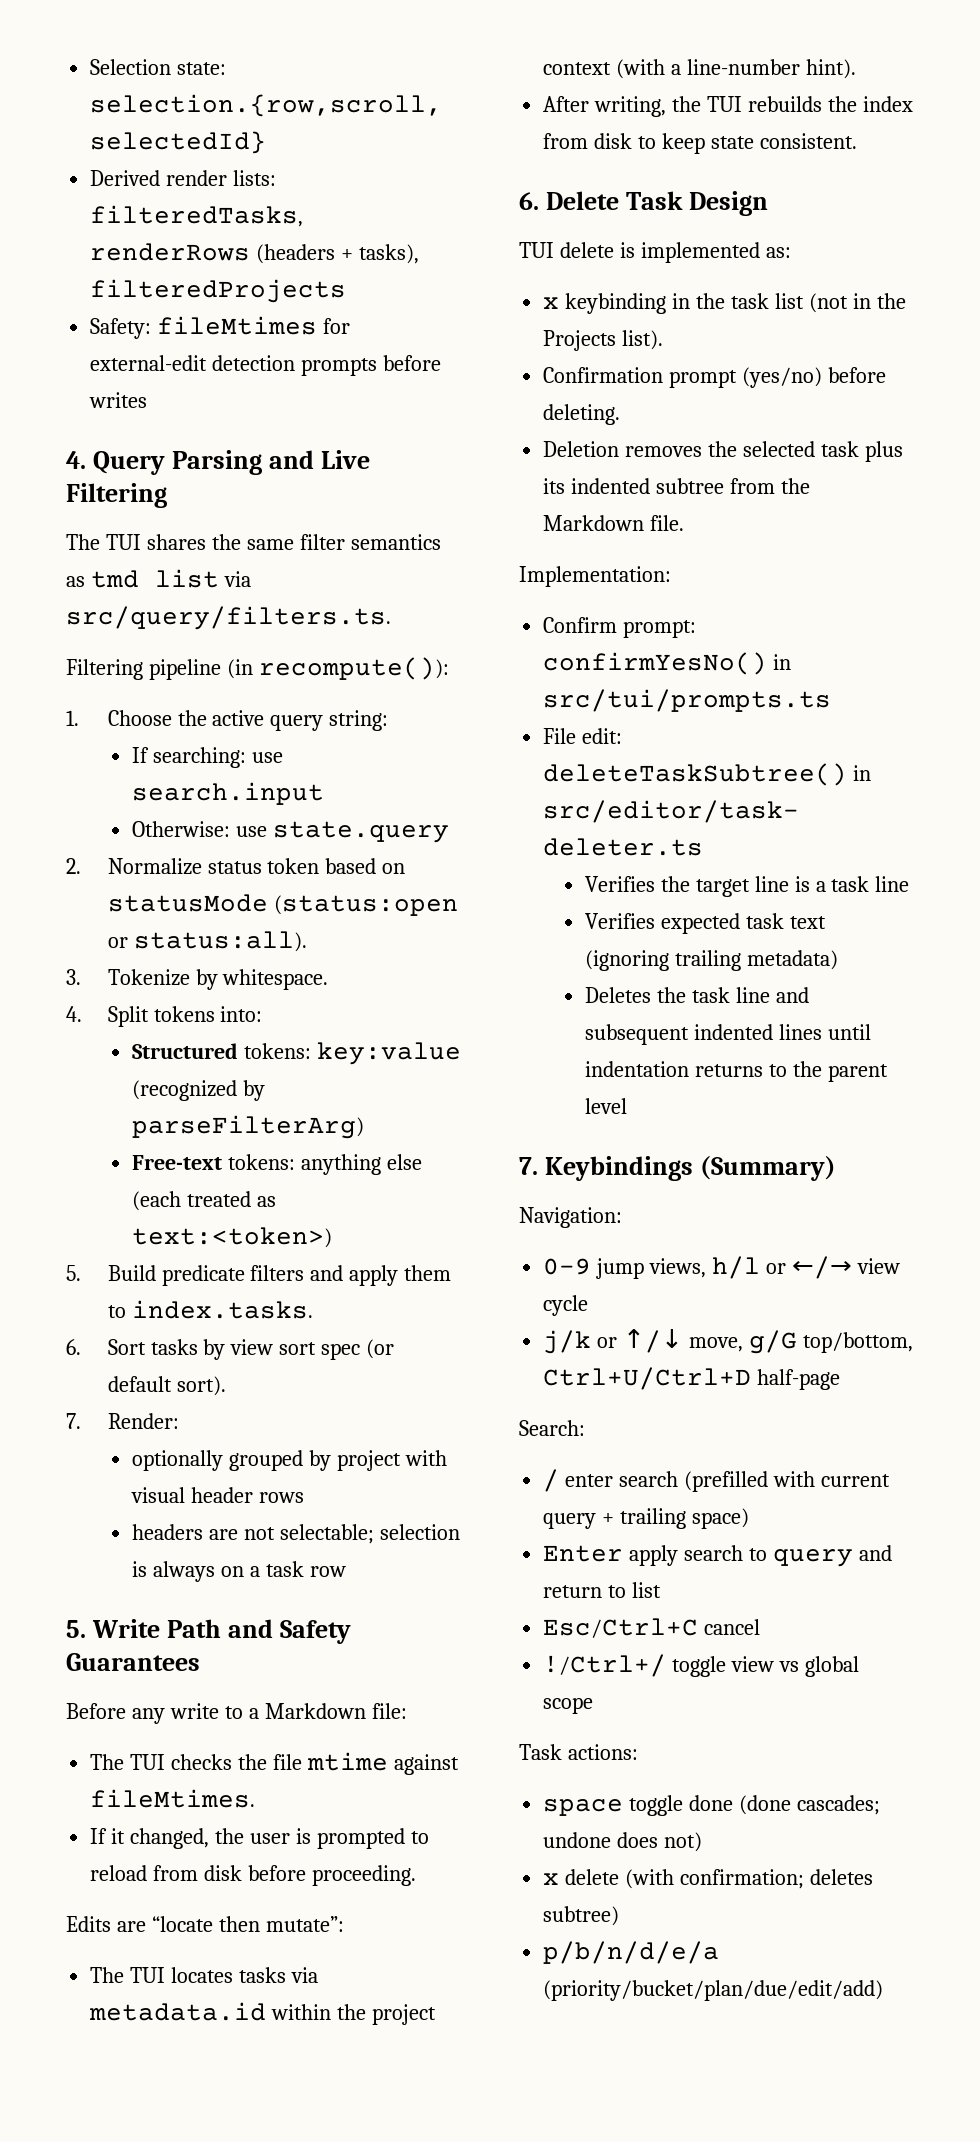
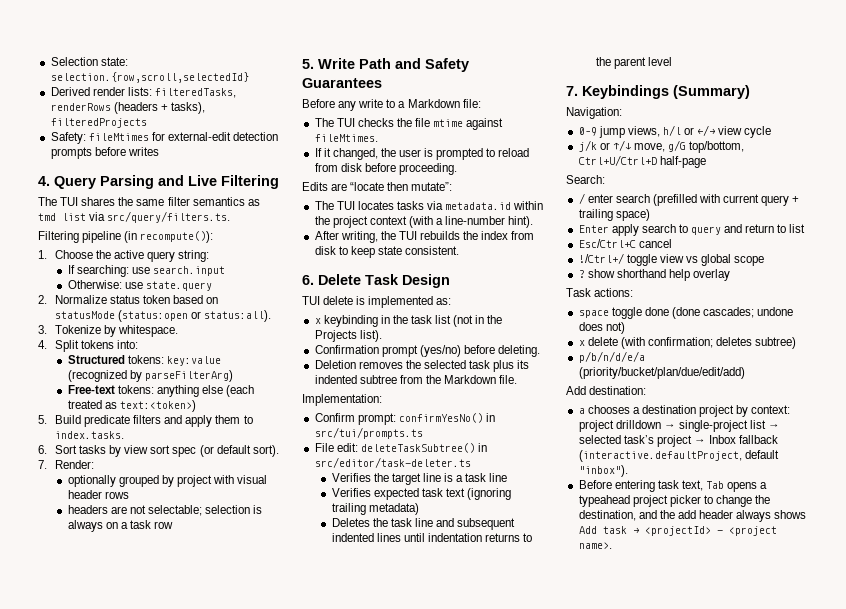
(594, 1705) none -> [578,269,731,281] // ? show shorthand help overlay
(884, 1990) none -> [566,386,647,395] [578,405,791,417] [578,420,781,432] [578,435,779,447] [578,450,779,462] [578,465,628,477] [578,480,768,492] [578,495,771,507] [578,510,807,522] [578,526,777,536] [578,542,612,549] // Add destination: // a chooses a destination project by context: project drilldown → single-project list → selected task’s project → Inbox fallback (interactive.defaultProject, default "inbox"). // Before entering task text, Tab opens a typeahead project picker to change the destination, and the add header always shows Add task → <projectId> — <project name>.

